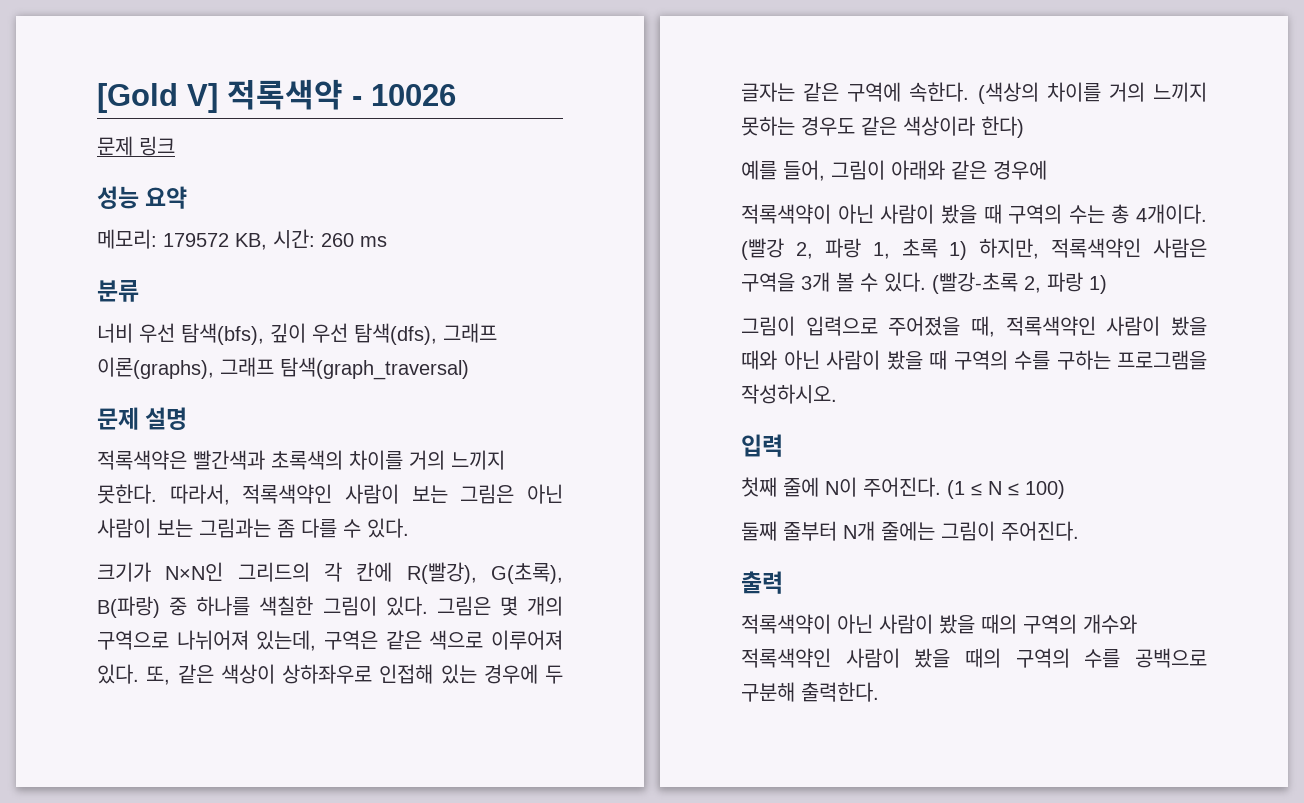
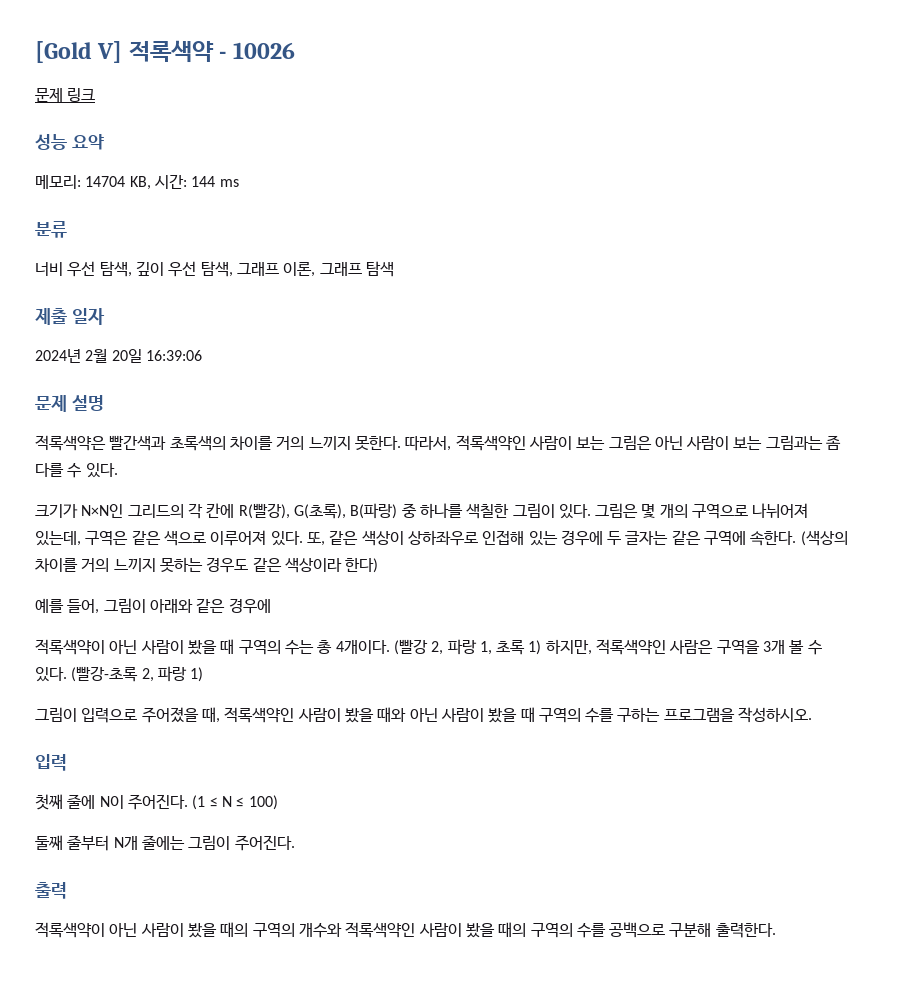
[163,233,229,247] 179572 -> [85,176,126,187] 14704
[321,233,354,247] 260 -> [191,176,216,187] 144
[181,323,264,345] 탐색(bfs), -> [99,261,132,277] 탐색,
[354,323,497,345] [97,357,469,380] 탐색(dfs), 그래프 이론(graphs), 그래프 탐색(graph_traversal) -> [200,261,394,277] [35,308,105,325] [35,348,202,363] 탐색, 그래프 이론, 그래프 탐색 // 제출 일자 // 2024년 2월 20일 16:39:06

